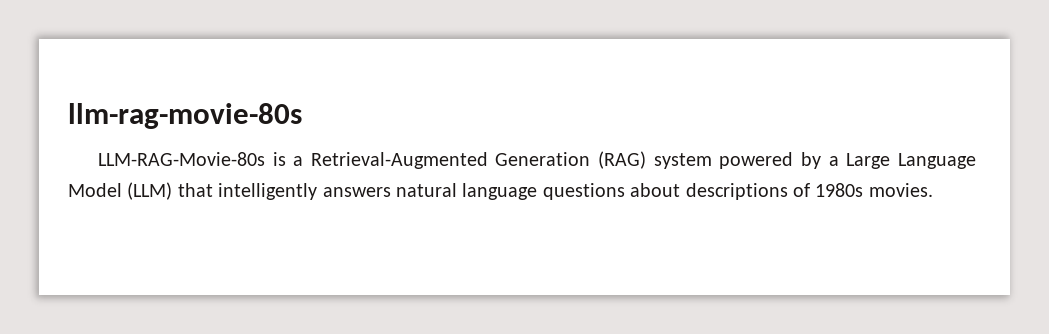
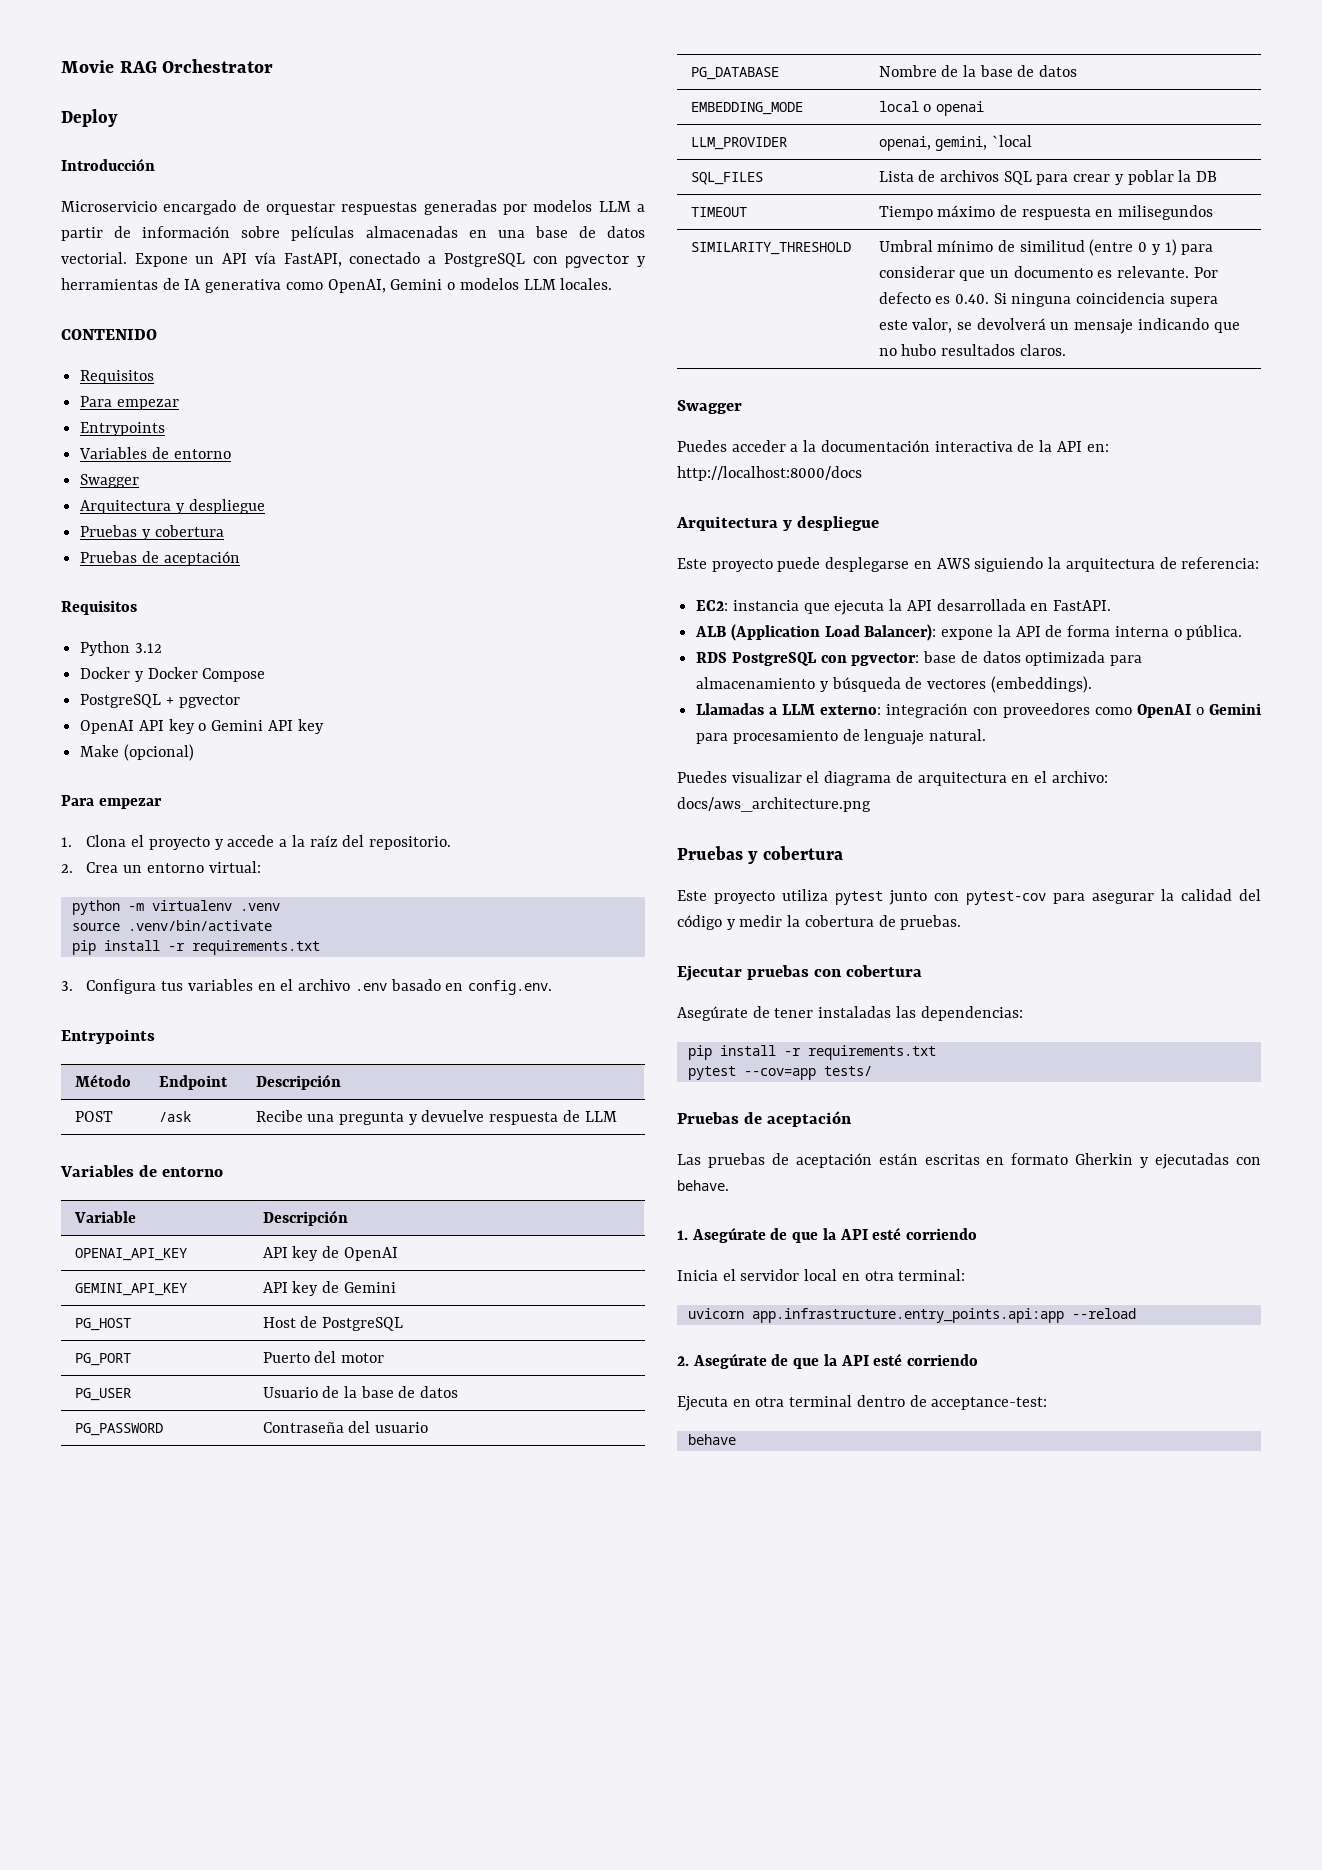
[68,103,302,129] [97,151,977,169] [68,182,933,200] llm-rag-movie-80s // LLM-RAG-Movie-80s is a Retrieval-Augmented Generation (RAG) system powered by a Large Language Model (LLM) that intelligently answers natural language questions about descriptions of 1980s movies. -> [61,59,274,73] [61,109,118,127] [61,158,155,171] [61,200,645,215] [61,226,646,241] [61,252,647,268] [61,278,613,293] [61,329,157,340] [80,370,155,384] [80,396,179,410] [80,422,166,436] [79,447,231,459] [80,474,140,488] [80,499,265,514] [80,525,224,540] [80,551,240,566] [61,600,137,615] [80,641,162,656] [80,667,266,682] [80,694,240,708] [80,719,324,734] [80,744,194,761] [61,795,162,809] [61,835,451,850] [61,861,261,873] [71,900,280,915] [71,920,272,931] [71,940,320,955] [61,979,552,995] [61,1029,155,1044] [74,1074,131,1087] [158,1075,228,1090] [255,1074,341,1090] [74,1111,113,1122] [158,1111,191,1122] [255,1110,617,1125] [60,1165,223,1177] [73,1211,136,1223] [262,1210,348,1226] [74,1248,187,1261] [262,1246,398,1261] [74,1283,187,1296] [262,1281,396,1296] [74,1318,131,1331] [262,1316,403,1331] [74,1353,131,1366] [262,1351,384,1363] [74,1388,131,1401] [262,1386,459,1398] [74,1423,163,1436] [262,1421,428,1433] [690,67,779,80] [878,65,1078,77] [690,102,803,115] [878,101,984,116] [690,137,787,150] [878,135,1032,151] [690,172,763,185] [878,170,1218,185] [690,207,747,217] [878,205,1214,220] [690,242,851,255] [878,239,1214,256] [878,266,1218,281] [878,292,1218,307] [878,318,1240,334] [878,344,1066,356] [677,400,742,414] [677,440,1109,452] [677,466,862,481] [676,516,879,531] [677,557,1260,572] [696,599,1112,615] [695,624,1243,641] [696,651,1143,666] [696,676,1092,693] [696,703,1261,718] [696,729,987,745] [677,771,1108,786] [677,797,871,812] [677,846,843,864] [677,889,1261,905] [677,915,962,930] [677,965,922,981] [677,1006,1023,1021] [687,1045,936,1060] [687,1066,872,1080] [677,1111,852,1127] [677,1153,1261,1169] [677,1180,729,1191] [677,1227,978,1243] [677,1269,966,1281] [687,1308,1136,1323] [677,1353,979,1369] [677,1395,1048,1411] [687,1434,736,1445] Movie RAG Orchestrator // Deploy // Introducción // Microservicio encargado de orquestar respuestas generadas por modelos LLM a partir de información sobre películas almacenadas en una base de datos vectorial. Expone un API vía FastAPI, conectado a PostgreSQL con pgvector y herramientas de IA generativa como OpenAI, Gemini o modelos LLM locales. // CONTENIDO // Requisitos // Para empezar // Entrypoints // Variables de entorno // Swagger // Arquitectura y despliegue // Pruebas y cobertura // Pruebas de aceptación // Requisitos // Python 3.12 // Docker y Docker Compose // PostgreSQL + pgvector // OpenAI API key o Gemini API key // Make (opcional) // Para empezar // 1. Clona el proyecto y accede a la raíz del repositorio. // 2. Crea un entorno virtual: // python -m virtualenv .venv // source .venv/bin/activate // pip install -r requirements.txt // 3. Configura tus variables en el archivo .env basado en config.env. // Entrypoints // Método | Endpoint | Descripción // POST | /ask | Recibe una pregunta y devuelve respuesta de LLM // Variables de entorno // Variable | Descripción // OPENAI_API_KEY | API key de OpenAI // GEMINI_API_KEY | API key de Gemini // PG_HOST | Host de PostgreSQL // PG_PORT | Puerto del motor // PG_USER | Usuario de la base de datos // PG_PASSWORD | Contraseña del usuario // PG_DATABASE | Nombre de la base de datos // EMBEDDING_MODE | local o openai // LLM_PROVIDER | openai, gemini, `local // SQL_FILES | Lista de archivos SQL para crear y poblar la DB // TIMEOUT | Tiempo máximo de respuesta en milisegundos // SIMILARITY_THRESHOLD | Umbral mínimo de similitud (entre 0 y 1) para considerar que un documento es relevante. Por defecto es 0.40. Si ninguna coincidencia supera este valor, se devolverá un mensaje indicando que no hubo resultados claros. // Swagger // Puedes acceder a la documentación interactiva de la API en: http://localhost:8000/docs // Arquitectura y despliegue // Este proyecto puede desplegarse en AWS siguiendo la arquitectura de referencia: // EC2: instancia que ejecuta la API desarrollada en FastAPI. // ALB (Application Load Balancer): expone la API de forma interna o pública. // RDS PostgreSQL con pgvector: base de datos optimizada para almacenamiento y búsqueda de vectores (embeddings). // Llamadas a LLM externo: integración con proveedores como OpenAI o Gemini para procesamiento de lenguaje natural. // Puedes visualizar el diagrama de arquitectura en el archivo: docs/aws_architecture.png // Pruebas y cobertura // Este proyecto utiliza pytest junto con pytest-cov para asegurar la calidad del código y medir la cobertura de pruebas. // Ejecutar pruebas con cobertura // Asegúrate de tener instaladas las dependencias: // pip install -r requirements.txt // pytest --cov=app tests/ // Pruebas de aceptación // Las pruebas de aceptación están escritas en formato Gherkin y ejecutadas con behave. // 1. Asegúrate de que la API esté corriendo // Inicia el servidor local en otra terminal: // uvicorn app.infrastructure.entry_points.api:app --reload // 2. Asegúrate de que la API esté corriendo // Ejecuta en otra terminal dentro de acceptance-test: // behave

